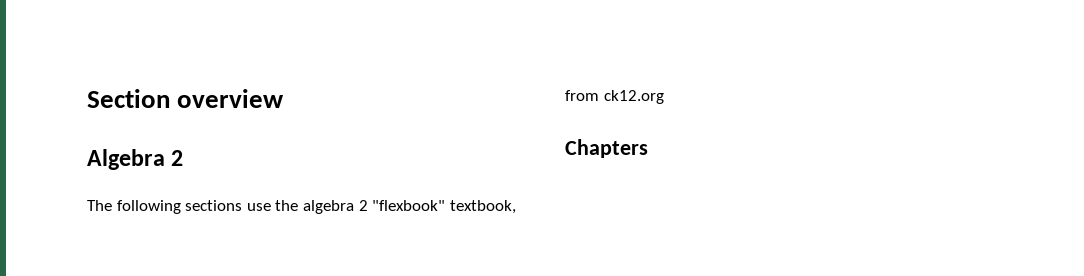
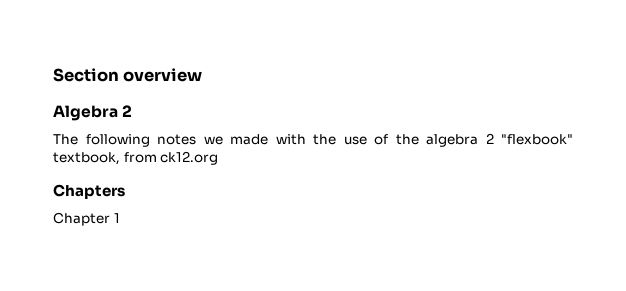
[185,200,271,211] sections use -> [157,134,388,145] notes we made with the use of
(648, 148) none -> [53,212,120,226] // Chapter 1

